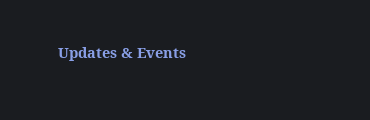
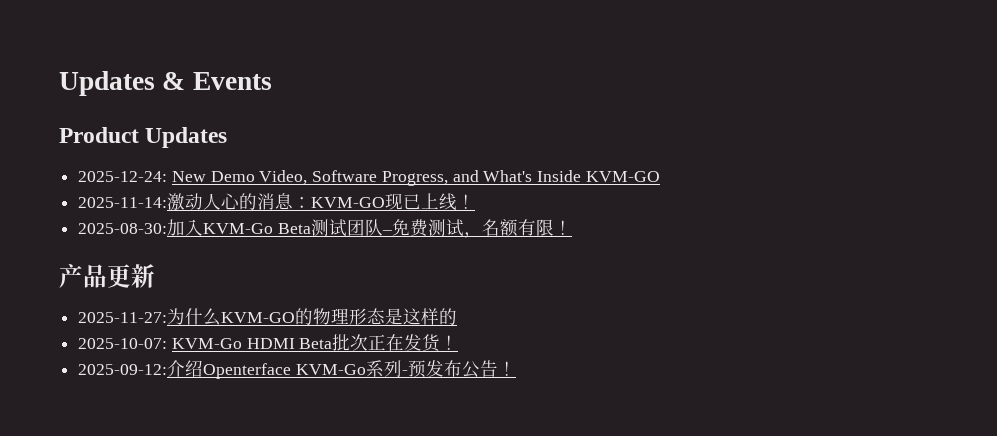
(186, 53) none -> [59,127,228,148] [78,170,660,186] [78,193,476,211] [78,219,572,238] [59,264,155,288] [78,308,458,326] [78,334,459,352] [78,360,516,379] // Product Updates // 2025-12-24: New Demo Video, Software Progress, and What's Inside KVM-GO // 2025-11-14:激动人心的消息：KVM-GO现已上线！ // 2025-08-30:加入KVM-Go Beta测试团队–免费测试，名额有限！ // 产品更新 // 2025-11-27:为什么KVM-GO的物理形态是这样的 // 2025-10-07: KVM-Go HDMI Beta批次正在发货！ // 2025-09-12:介绍Openterface KVM-Go系列-预发布公告！

